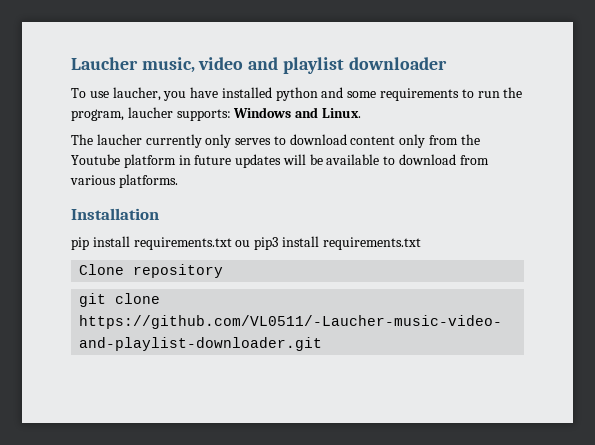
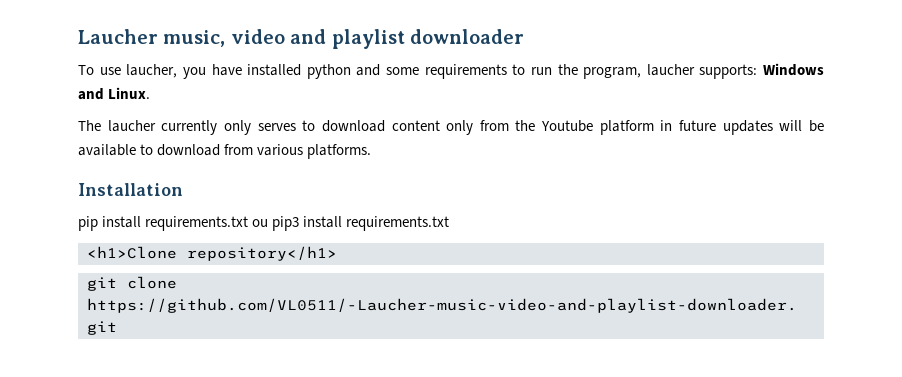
[79,264,224,278] Clone repository -> [87,246,337,261] <h1>Clone repository</h1>

